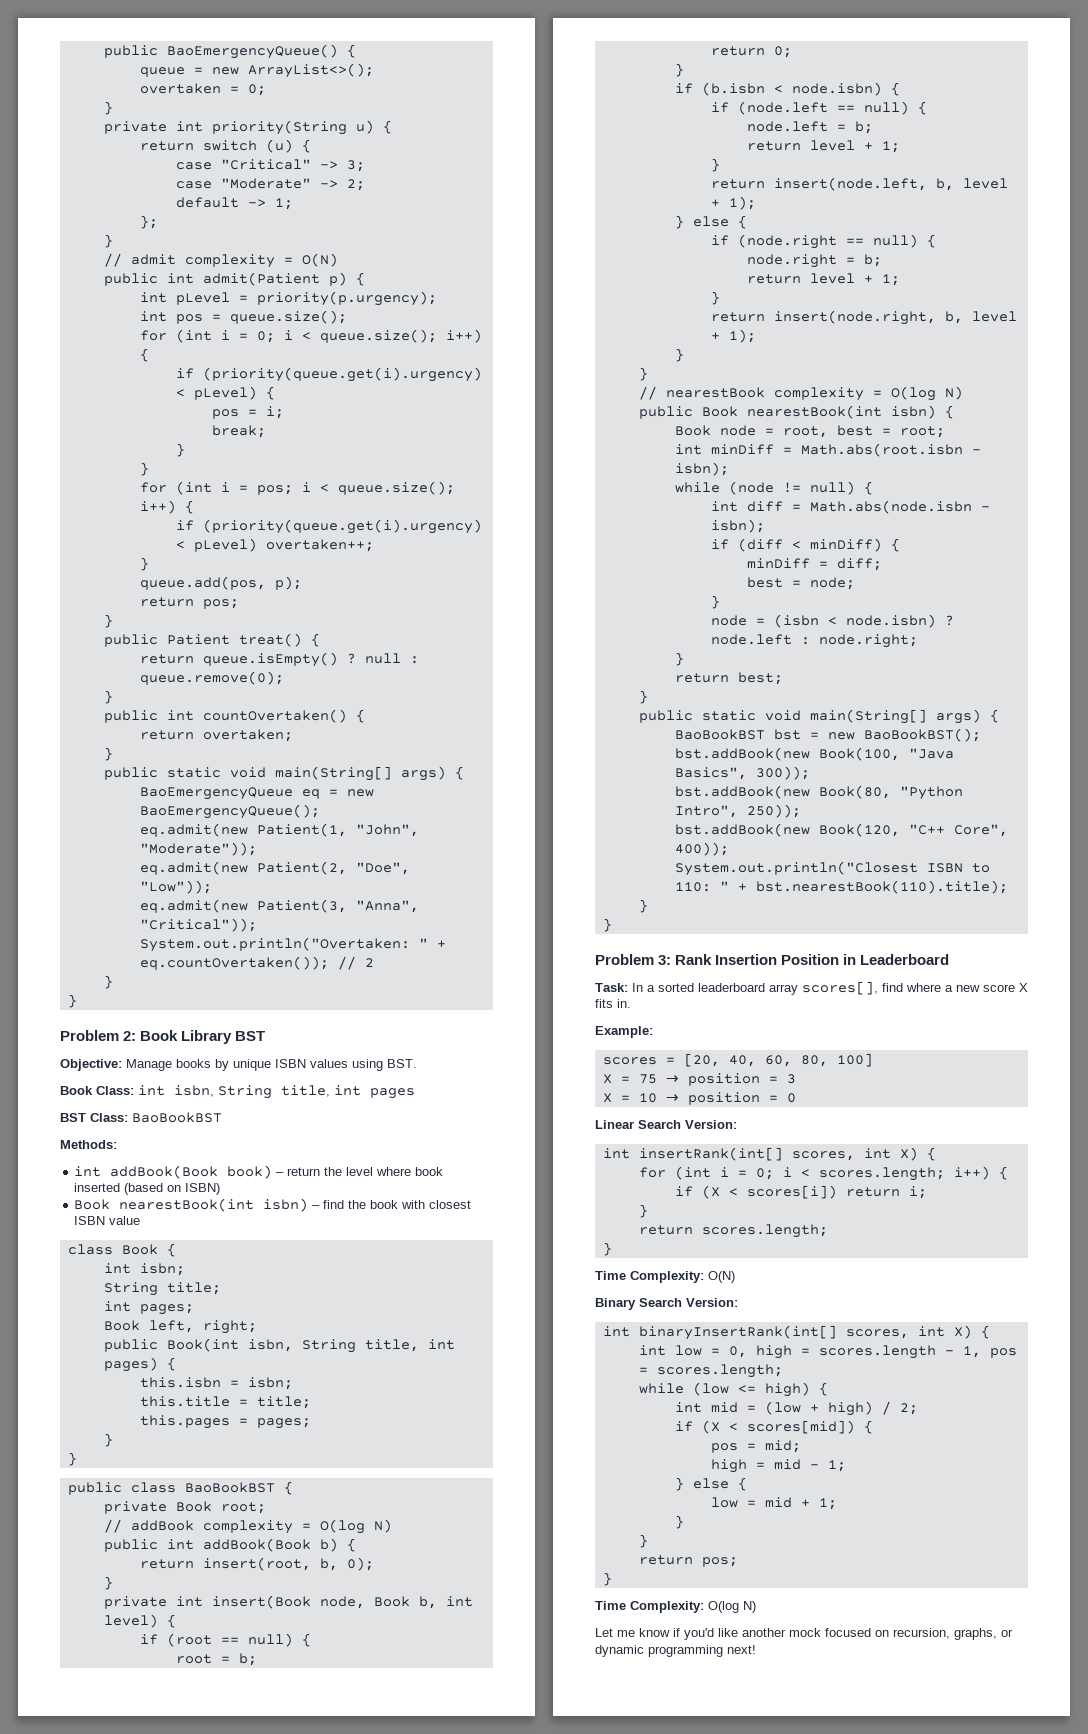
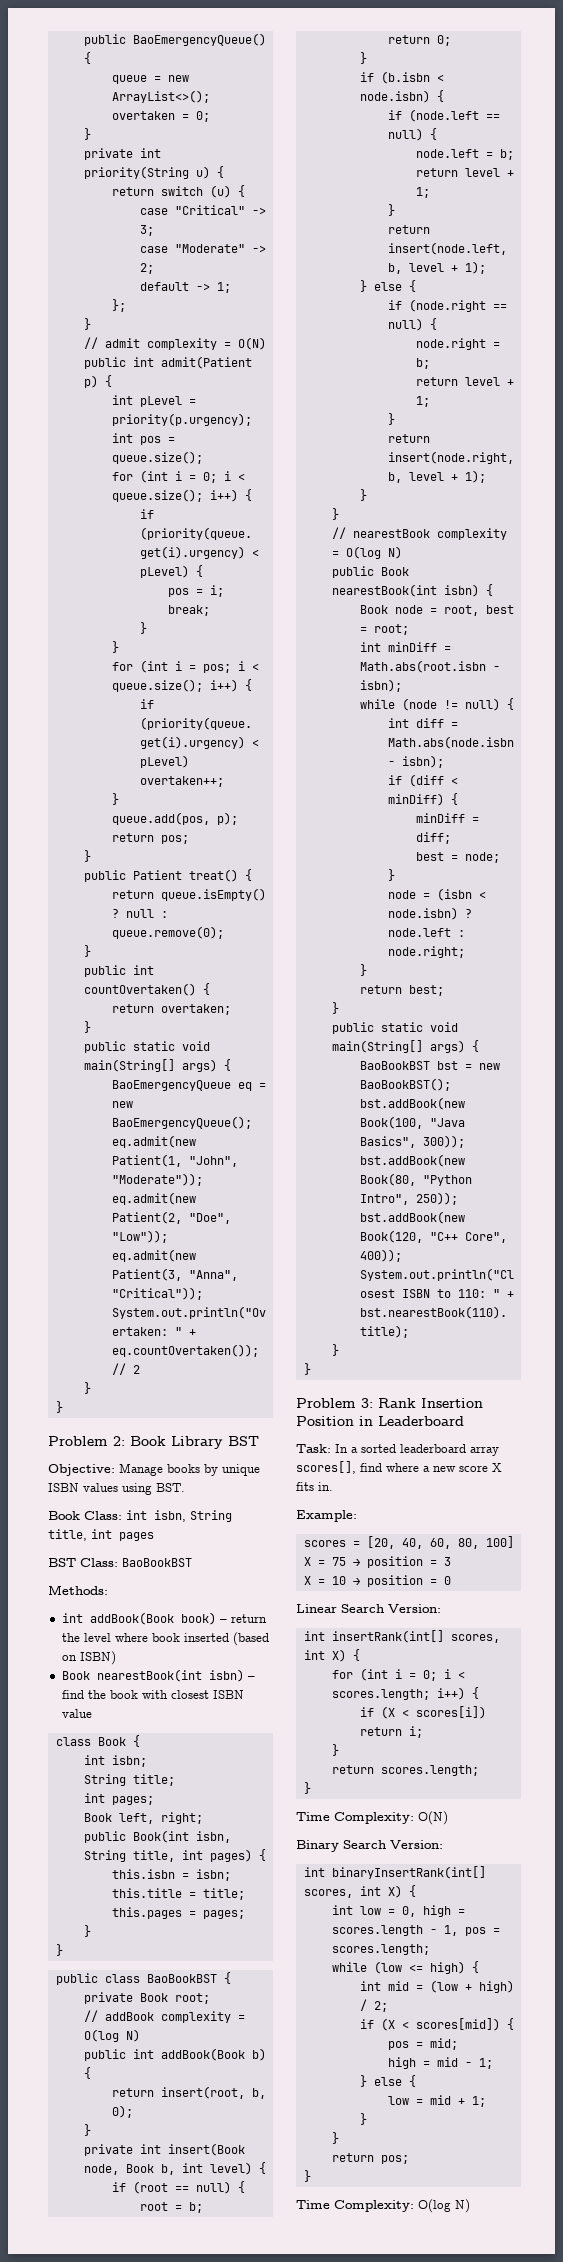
[595,1628,1013,1640] [595,1645,756,1657] // Let me know if you'd like another mock focused on recursion, graphs, or dynamic programming next! -> (470, 2206) none

